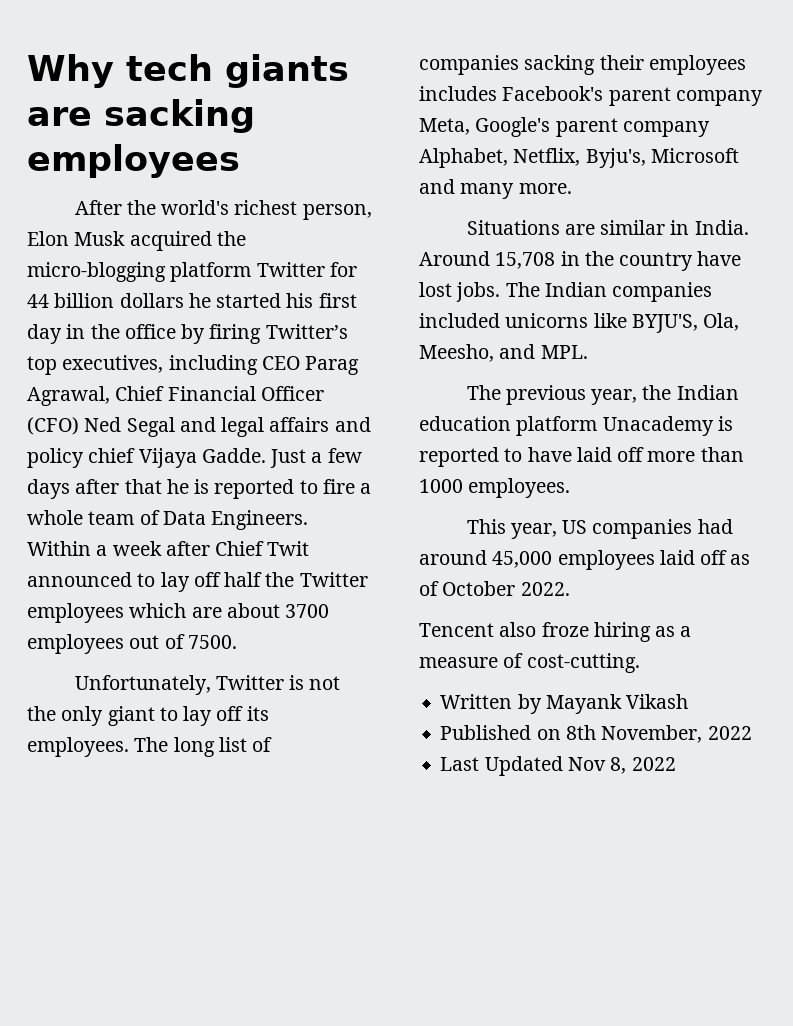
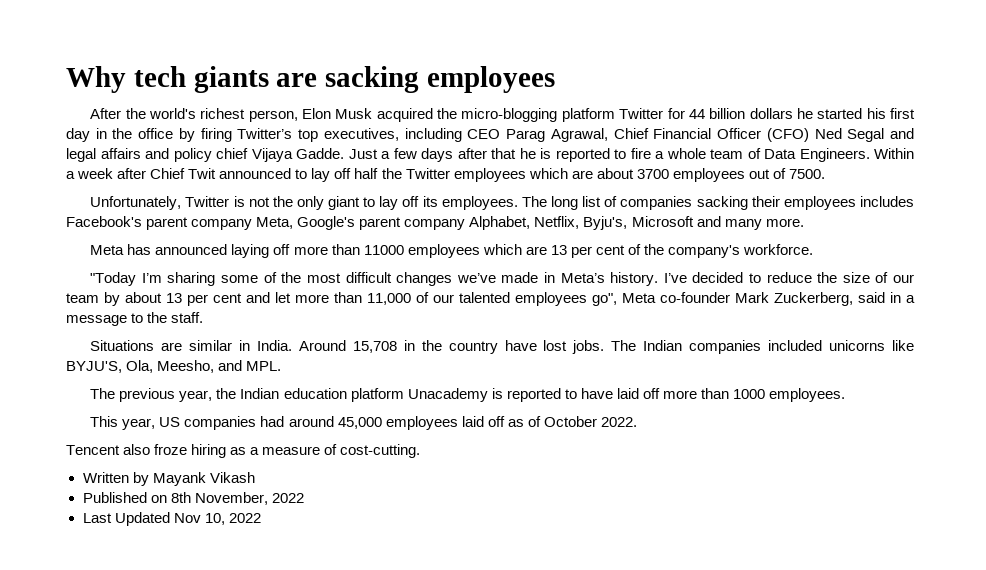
(572, 188) none -> [90,244,814,258] [90,272,914,286] [66,292,915,306] [66,312,204,326] // Meta has announced laying off more than 11000 employees which are 13 per cent of the company's workforce. // "Today I’m sharing some of the most difficult changes we’ve made in Meta’s history. I’ve decided to reduce the size of our team by about 13 per cent and let more than 11,000 of our talented employees go", Meta co-founder Mark Zuckerberg, said in a message to the staff.
[610,757,627,774] 8, -> [204,513,225,525] 10,

